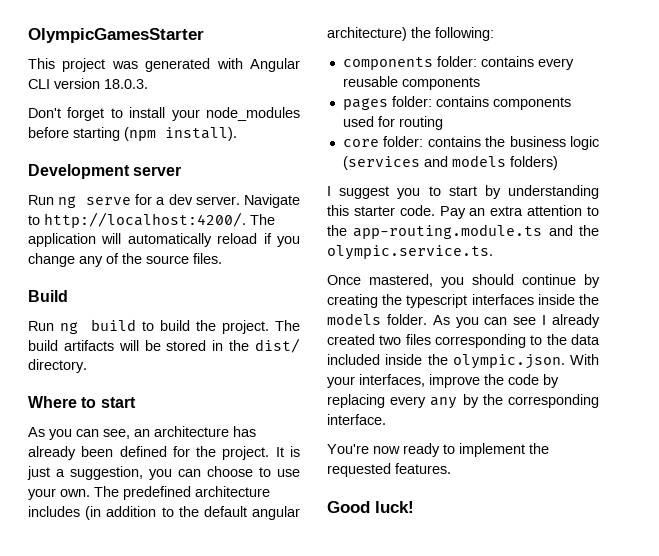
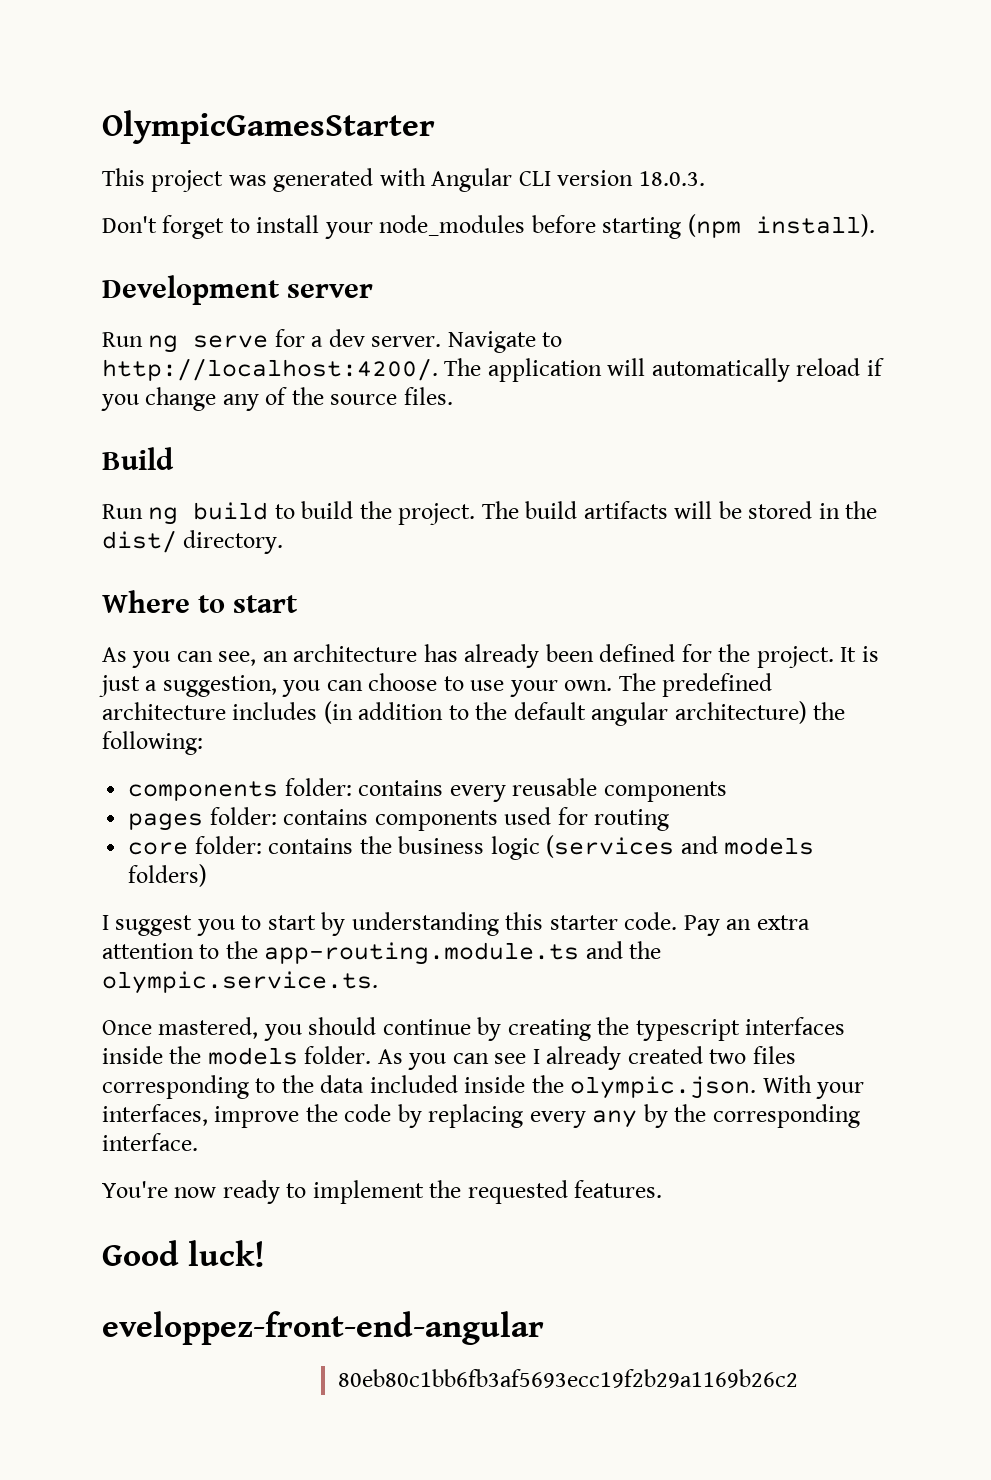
(414, 507) none -> [102,1311,544,1345] [338,1369,799,1388] // eveloppez-front-end-angular // 80eb80c1bb6fb3af5693ecc19f2b29a1169b26c2

